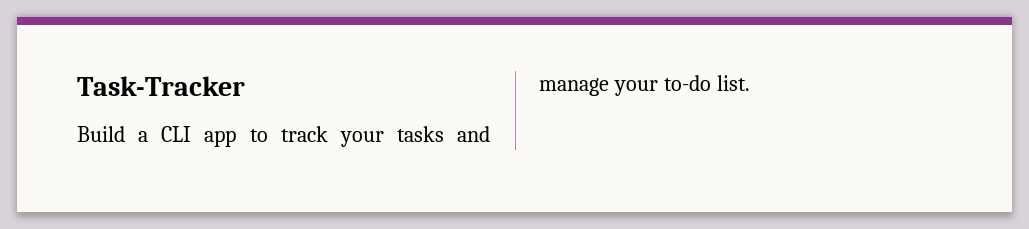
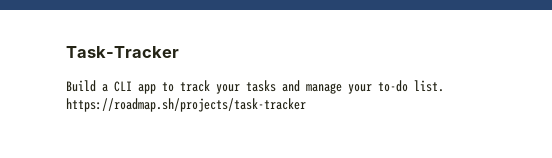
(750, 83) none -> [66,98,306,112] https://roadmap.sh/projects/task-tracker

